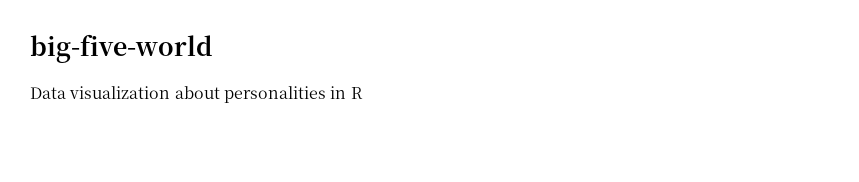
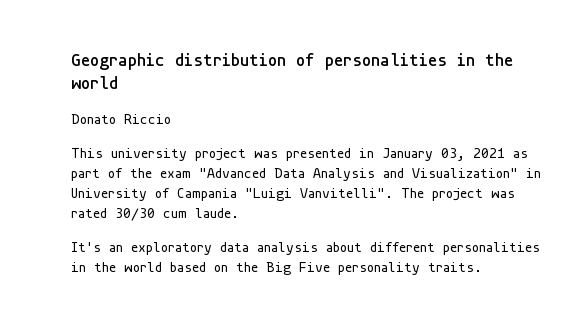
[30,34,212,63] [30,86,363,103] big-five-world // Data visualization about personalities in R -> [71,53,513,70] [71,76,118,89] [71,114,171,124] [71,148,528,161] [71,168,541,181] [71,188,515,201] [71,208,239,221] [71,242,540,255] [71,262,482,275] Geographic distribution of personalities in the world // Donato Riccio // This university project was presented in January 03, 2021 as part of the exam "Advanced Data Analysis and Visualization" in University of Campania "Luigi Vanvitelli". The project was rated 30/30 cum laude. // It's an exploratory data analysis about different personalities in the world based on the Big Five personality traits.

